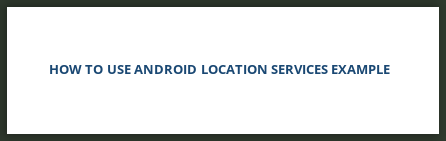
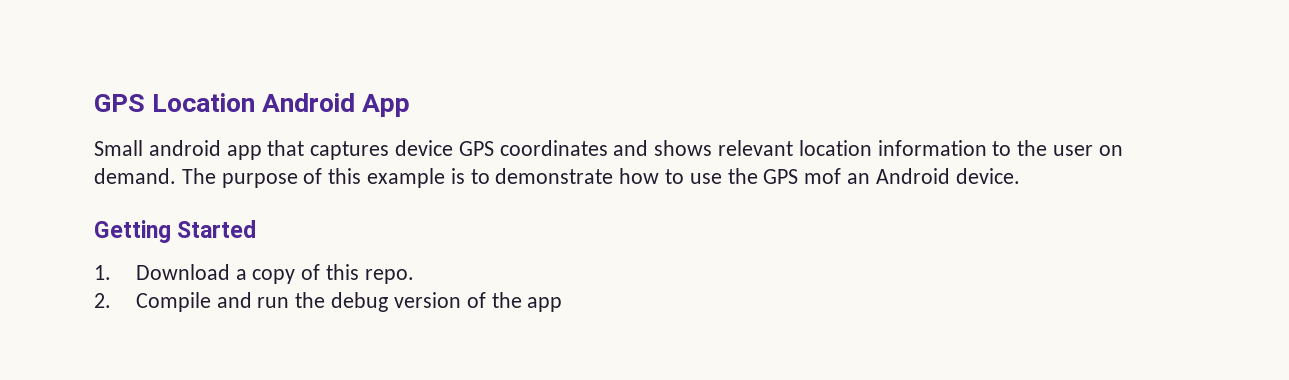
[49,65,391,74] HOW TO USE ANDROID LOCATION SERVICES EXAMPLE -> [94,93,411,117] [94,140,1123,160] [94,168,1020,188] [94,220,257,243] [94,264,414,284] [94,292,563,312] GPS Location Android App // Small android app that captures device GPS coordinates and shows relevant location information to the user on demand. The purpose of this example is to demonstrate how to use the GPS mof an Android device. // Getting Started // 1. Download a copy of this repo. // 2. Compile and run the debug version of the app

